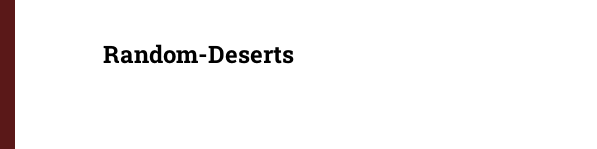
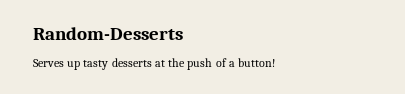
[103,44,294,64] Random-Deserts -> [33,27,183,40] [33,58,276,70] Random-Desserts // Serves up tasty desserts at the push of a button!

